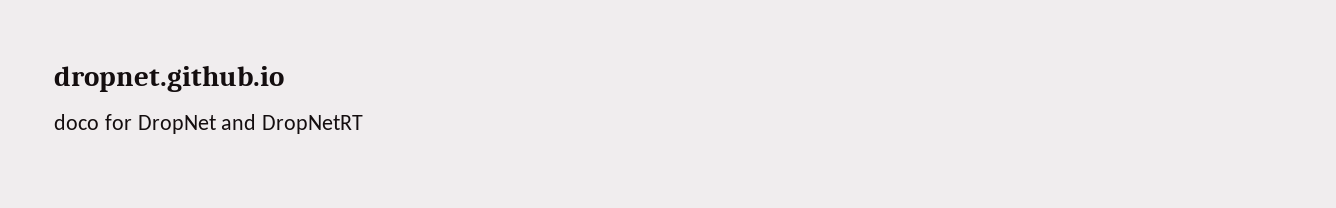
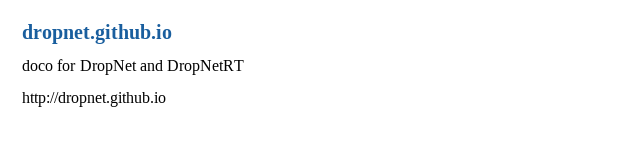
(364, 124) none -> [22,92,166,107] // http://dropnet.github.io

